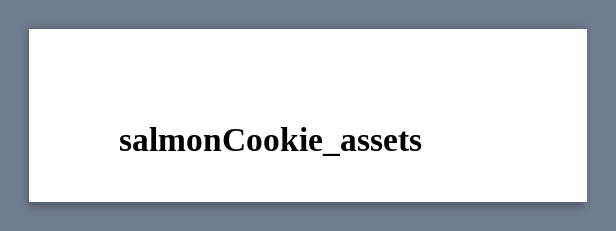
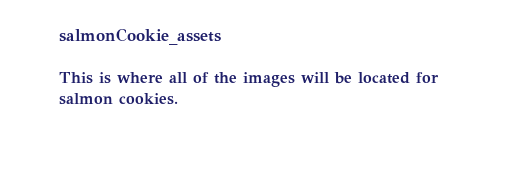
(422, 141) none -> [59,72,439,87] [59,93,178,105] // This is where all of the images will be located for salmon cookies.

